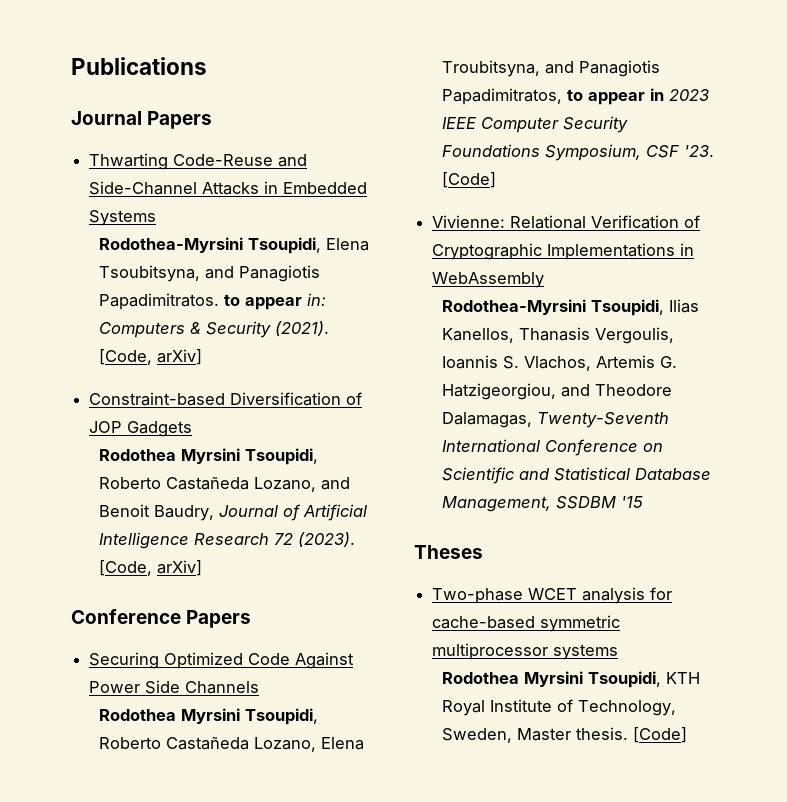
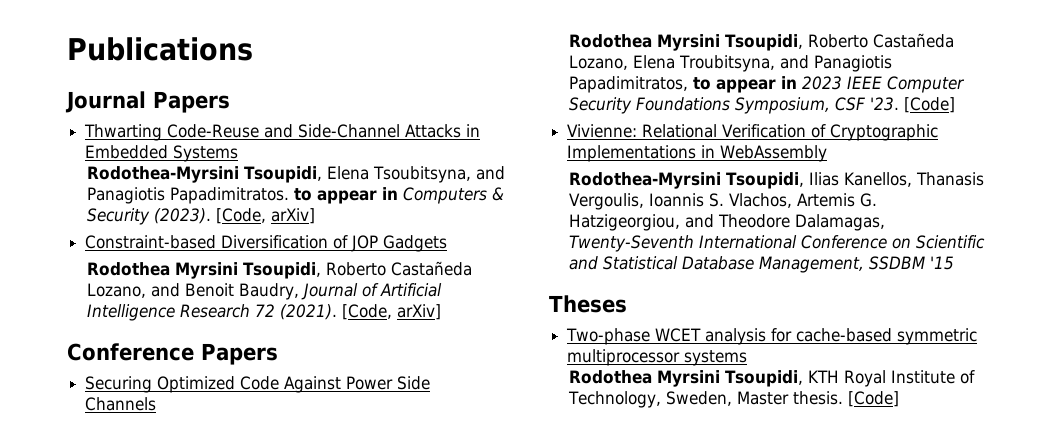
[307,293,327,306] in: -> [381,187,398,200] in
[275,321,330,336] (2021). -> [153,208,211,224] (2023).
[298,532,356,547] (2023). -> [279,304,337,320] (2021).

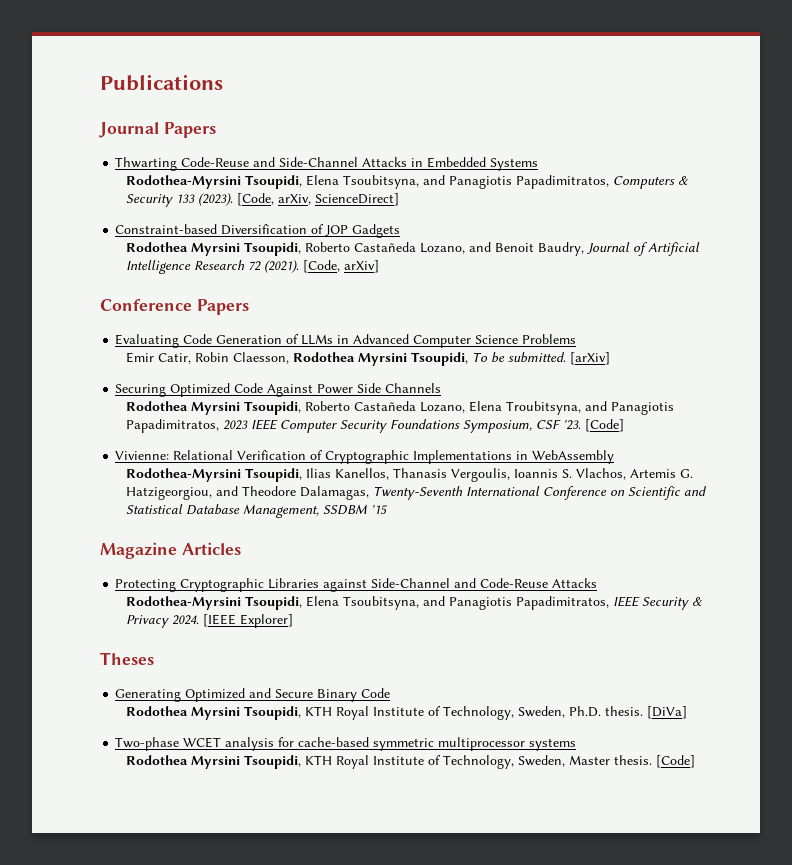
[169,187,398,204] Papadimitratos. to appear in -> [516,175,610,189] Papadimitratos,
(150, 216) none -> [176,194,196,203] 133
[270,208,315,224] arXiv] -> [278,193,400,206] arXiv, ScienceDirect]
(278, 354) none -> [115,334,577,348] [126,352,611,366] // Evaluating Code Generation of LLMs in Advanced Computer Science Problems // Emir Catir, Robin Claesson, Rodothea Myrsini Tsoupidi, To be submitted. [arXiv]
[692,76,797,93] to appear in -> (220, 426) none
[549,295,627,313] Theses -> [100,542,241,559] [115,578,598,592] [126,596,703,610] [126,614,294,628] [100,652,154,665] [115,688,391,702] [126,706,688,720] Magazine Articles // Protecting Cryptographic Libraries against Side-Channel and Code-Reuse Attacks // Rodothea-Myrsini Tsoupidi, Elena Tsoubitsyna, and Panagiotis Papadimitratos, IEEE Security & Privacy 2024. [IEEE Explorer] // Theses // Generating Optimized and Secure Binary Code // Rodothea Myrsini Tsoupidi, KTH Royal Institute of Technology, Sweden, Ph.D. thesis. [DiVa]

